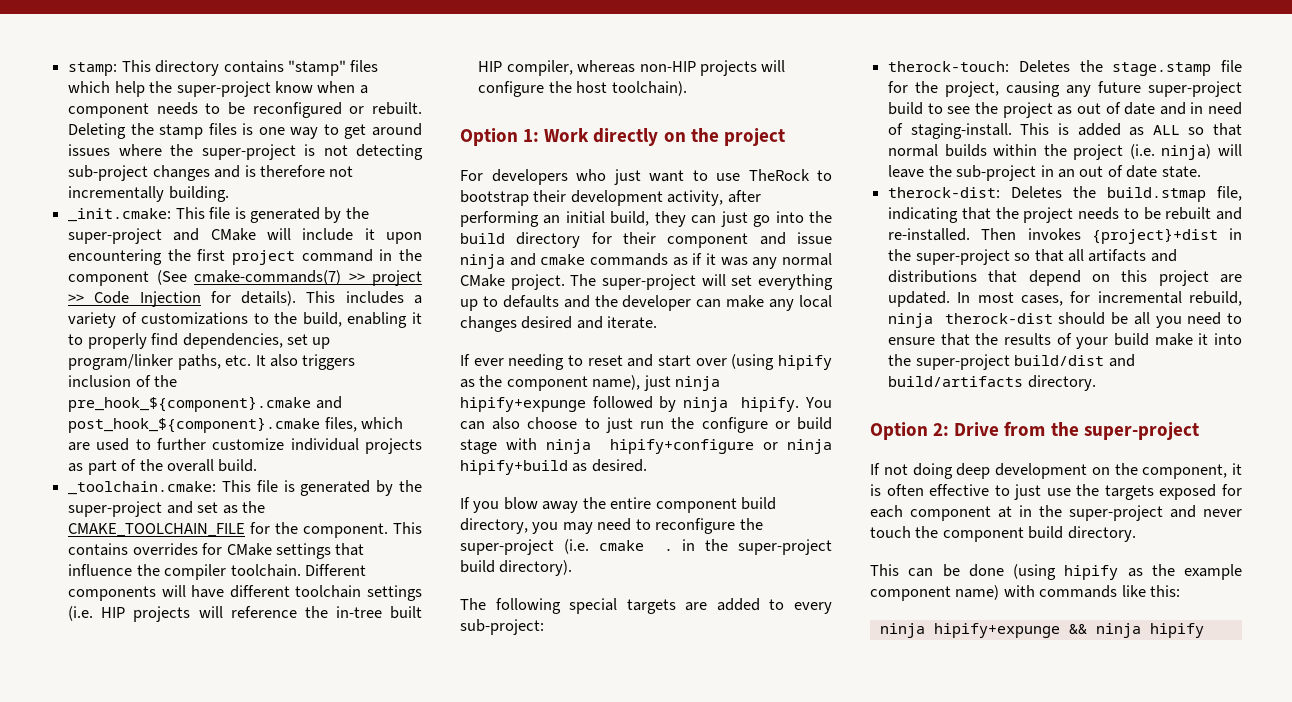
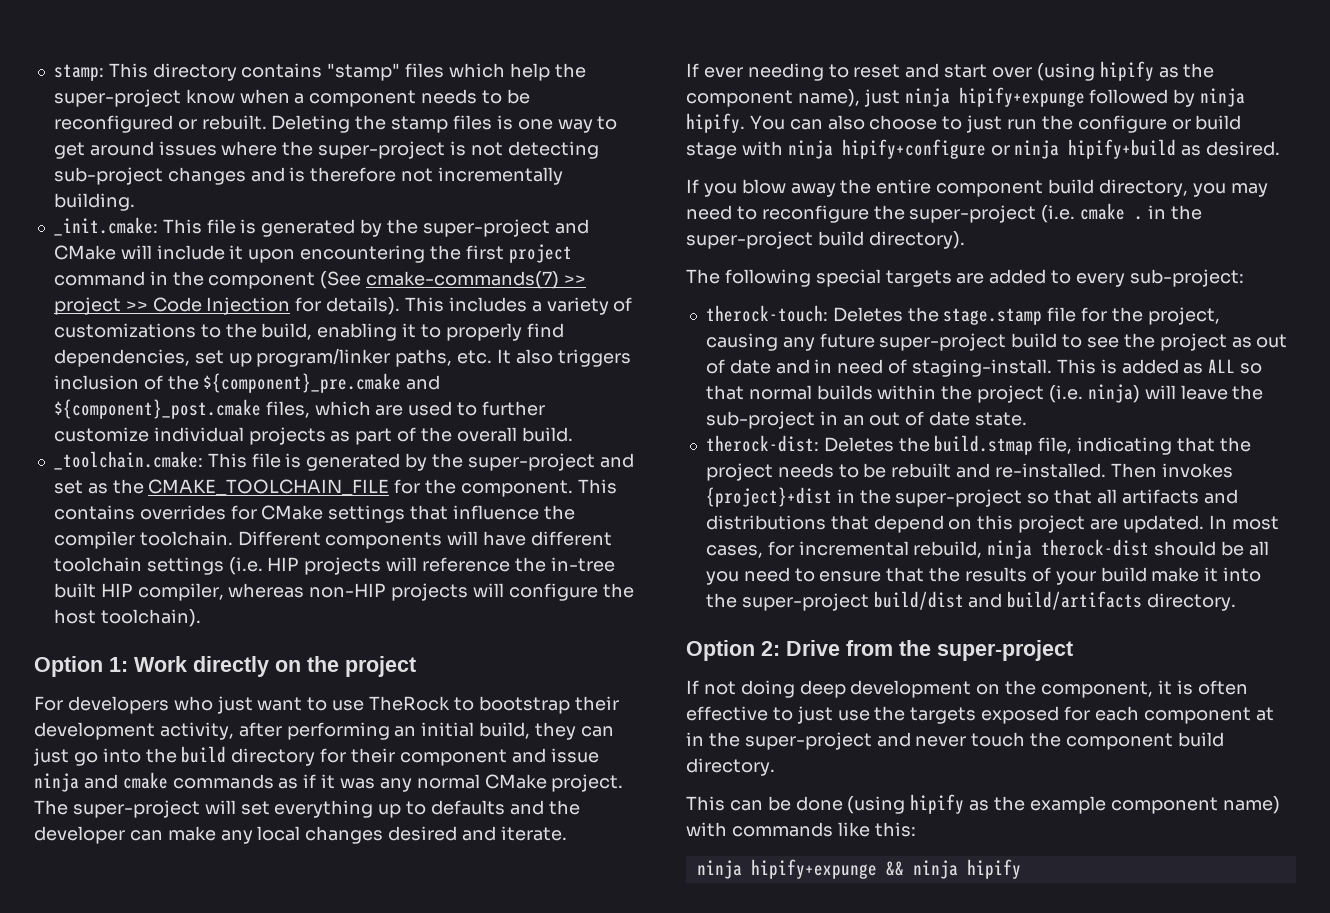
[68,396,342,412] [68,417,321,433] pre_hook_${component}.cmake and post_hook_${component}.cmake -> [203,373,441,393] [53,399,261,419] ${component}_pre.cmake and ${component}_post.cmake

